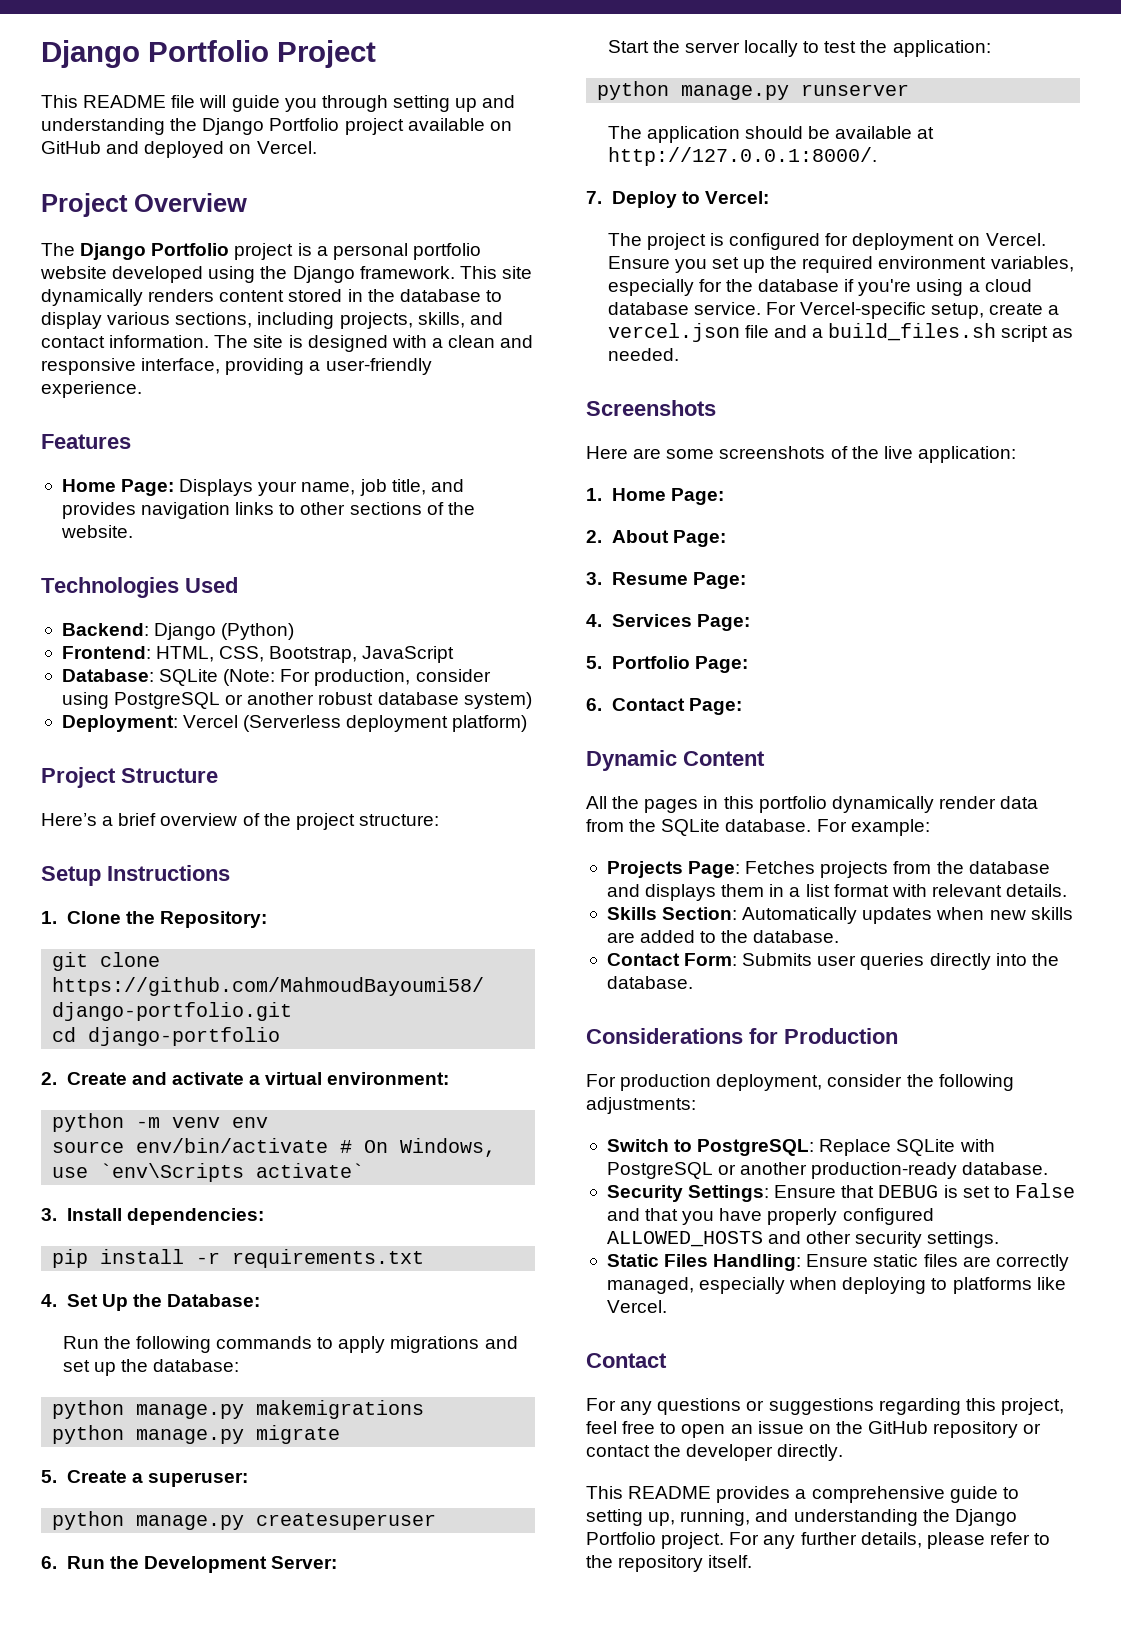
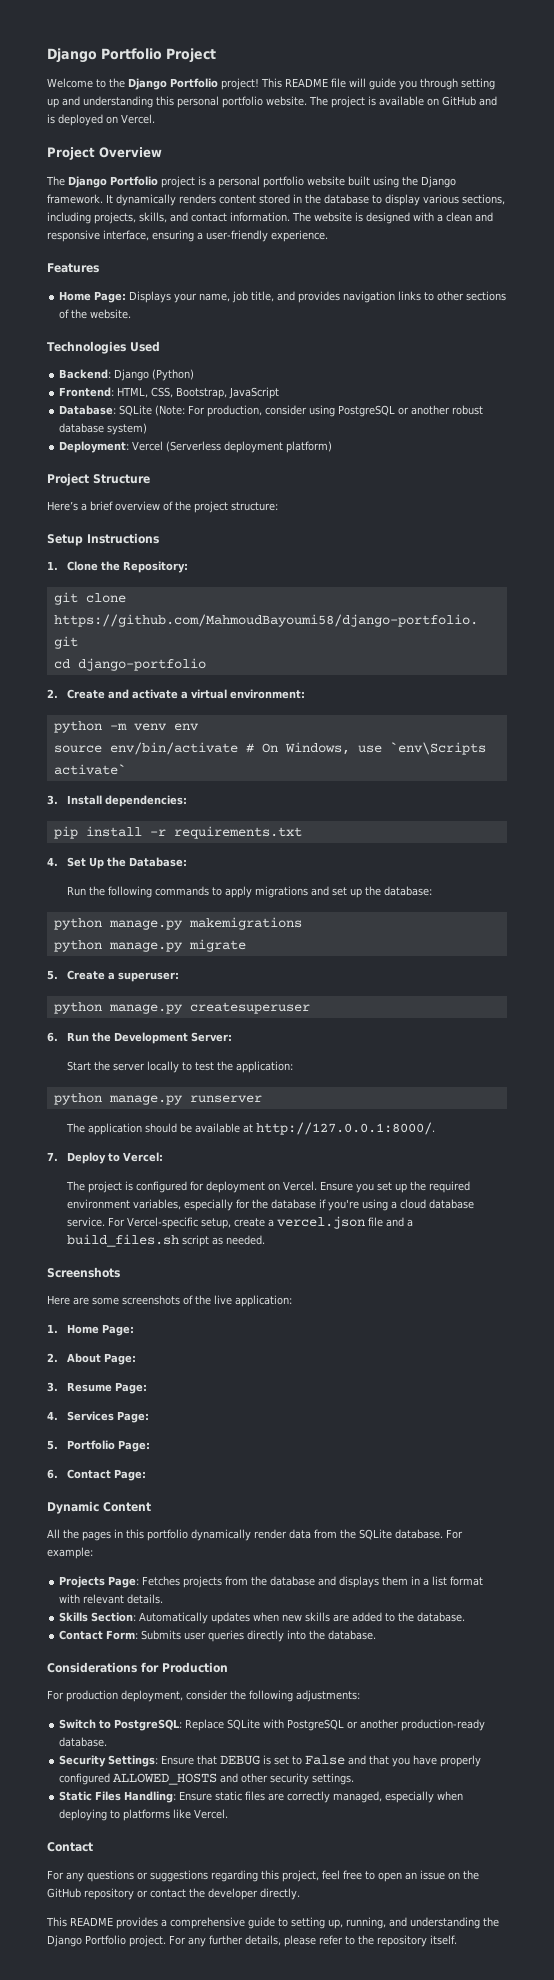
(376, 54) none -> [47,78,259,90] Welcome to the Django Portfolio project!
[170,118,404,135] the Django Portfolio project -> [156,96,376,108] this personal portfolio website. The project is
(140, 147) none -> [47,114,55,124] is
[112,266,204,283] developed -> [348,176,370,186] built
[459,266,532,279] This site -> [106,194,113,203] It
[253,335,284,348] site -> [314,212,352,222] website
[225,358,305,375] providing -> [152,230,194,242] ensuring

